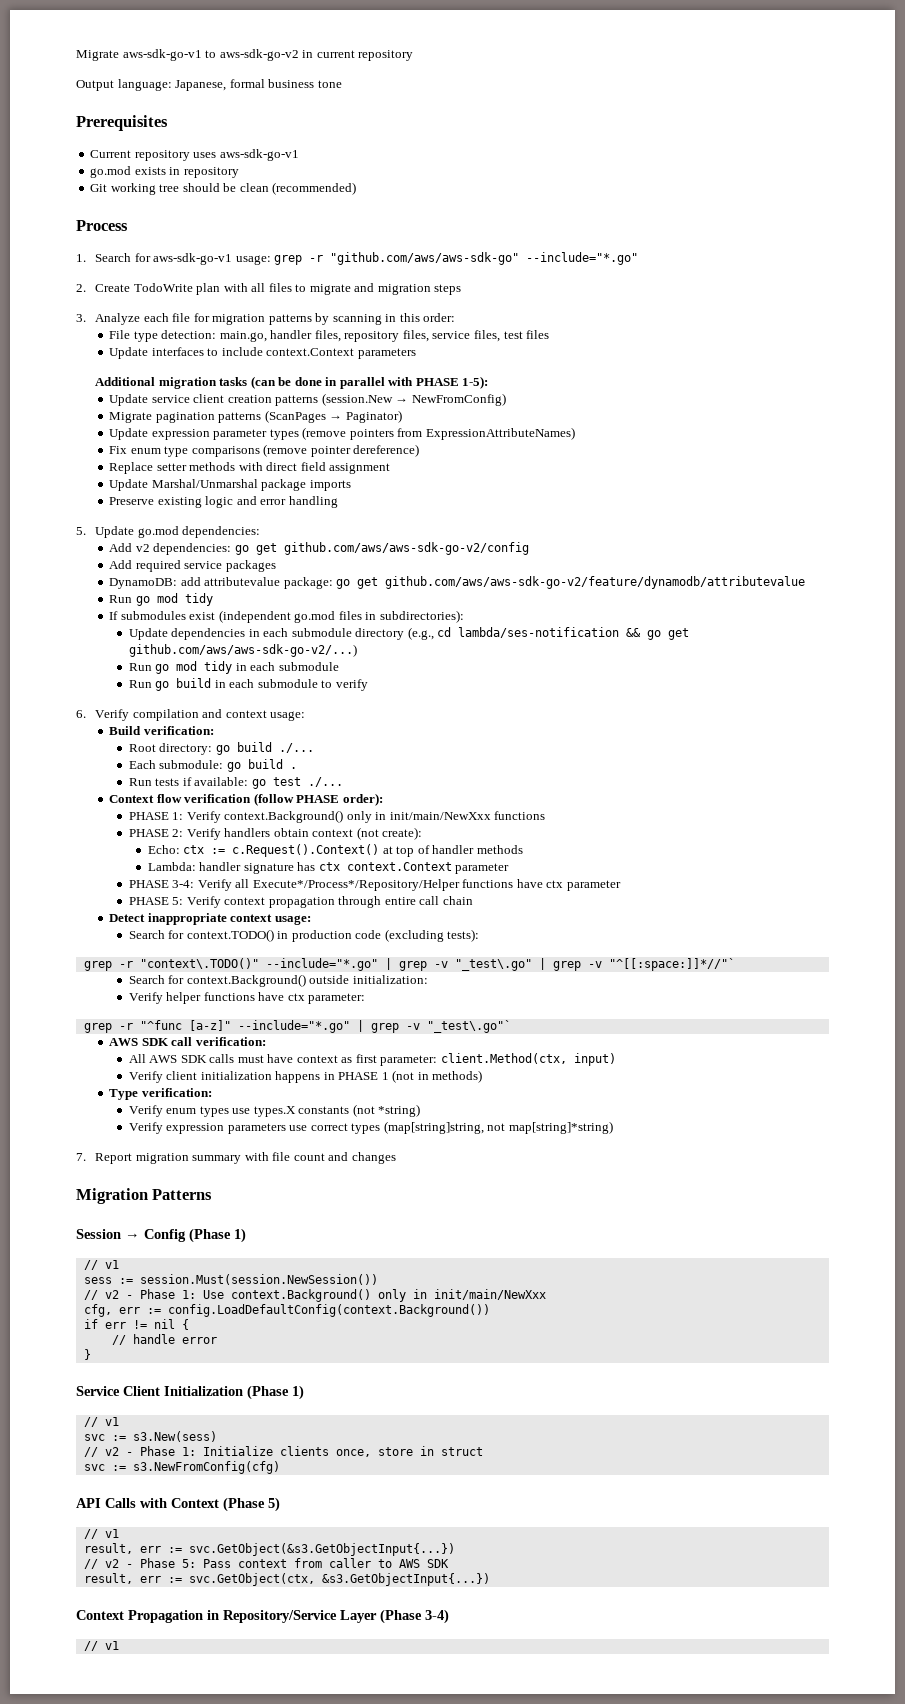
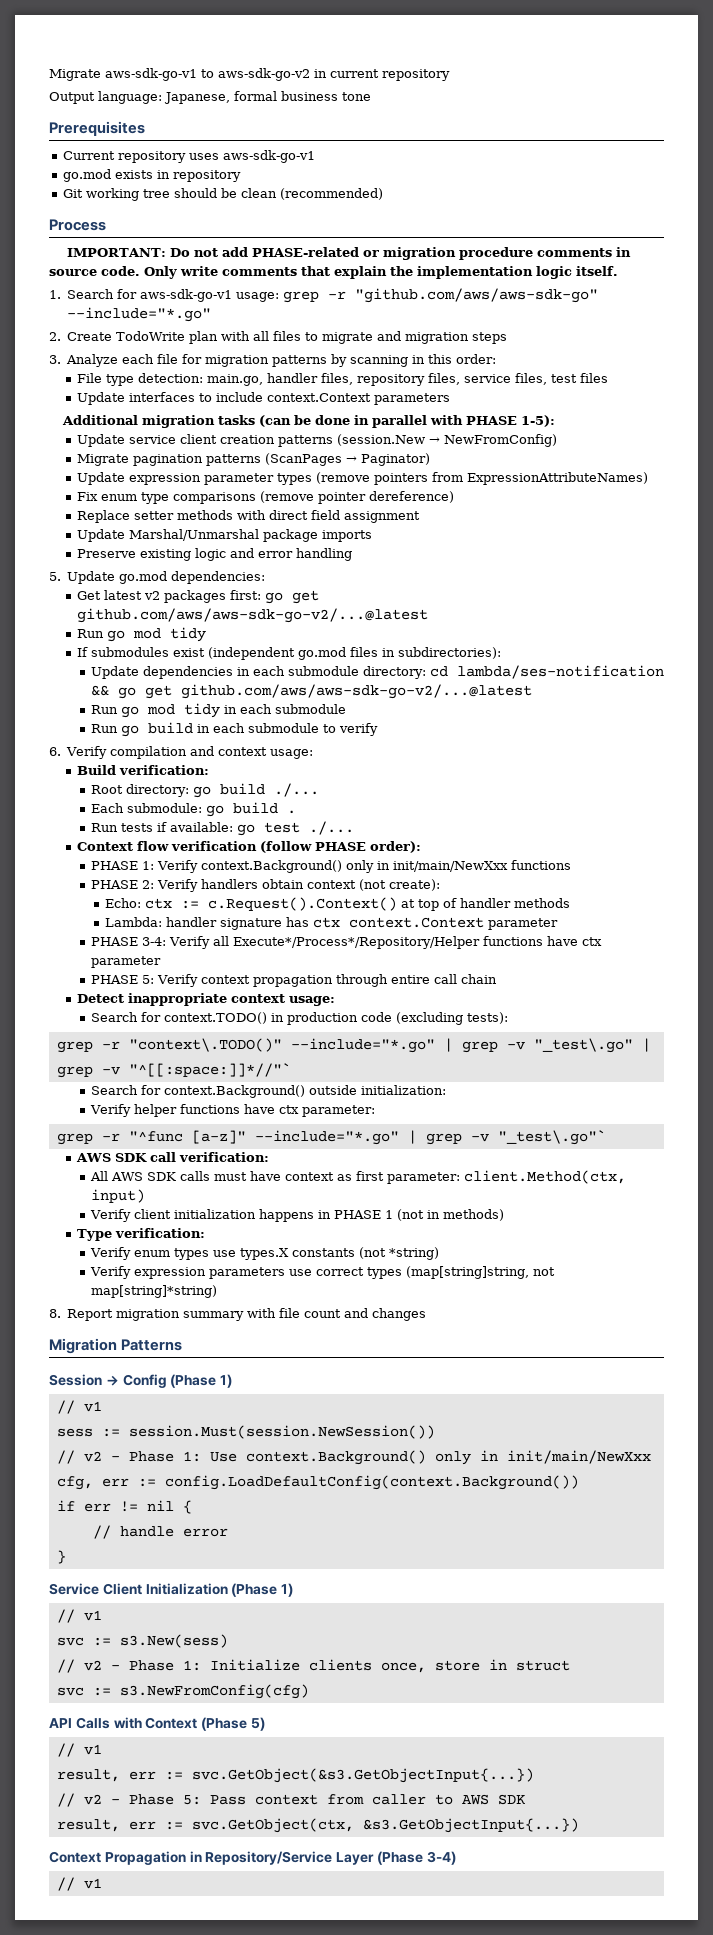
(128, 225) none -> [67,247,632,260] [49,266,618,279] // IMPORTANT: Do not add PHASE-related or migration procedure comments in source code. Only write comments that explain the implementation logic itself.
[109,542,529,555] [109,560,276,572] [109,576,806,589] Add v2 dependencies: go get github.com/aws/aws-sdk-go-v2/config // Add required service packages // DynamoDB: add attributevalue package: go get github.com/aws/aws-sdk-go-v2/feature/dynamodb/attributevalue -> [76,590,319,604] [76,608,428,623] Get latest v2 packages first: go get github.com/aws/aws-sdk-go-v2/...@latest
[355,627,434,640] directory (e.g., -> [362,666,426,679] directory:
[128,644,357,657] github.com/aws/aws-sdk-go-v2/...) -> [180,684,532,699] github.com/aws/aws-sdk-go-v2/...@latest
[76,1153,86,1161] 7. -> [49,1309,61,1318] 8.

